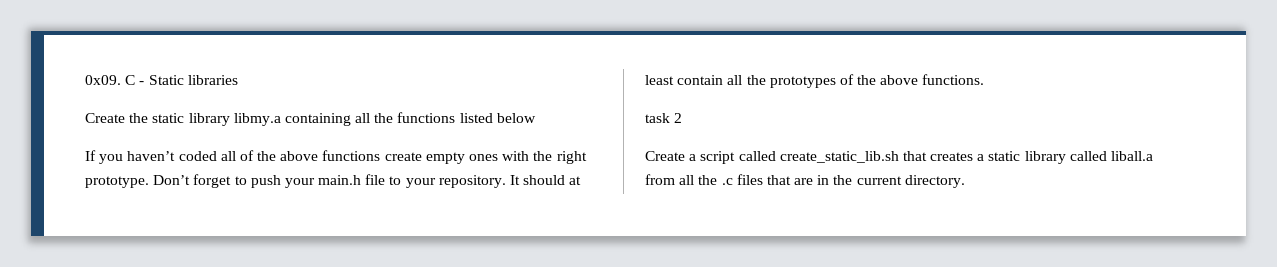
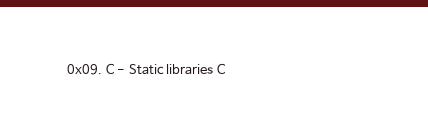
[85,112,536,126] [85,150,587,164] [85,174,582,188] [645,74,985,88] [645,113,683,123] [645,151,1154,164] [645,174,965,188] // Create the static library libmy.a containing all the functions listed below // If you haven’t coded all of the above functions create empty ones with the right prototype. Don’t forget to push your main.h file to your repository. It should at least contain all the prototypes of the above functions. // task 2 // Create a script called create_static_lib.sh that creates a static library called liball.a from all the .c files that are in the current directory. -> [216,63,225,74] C

